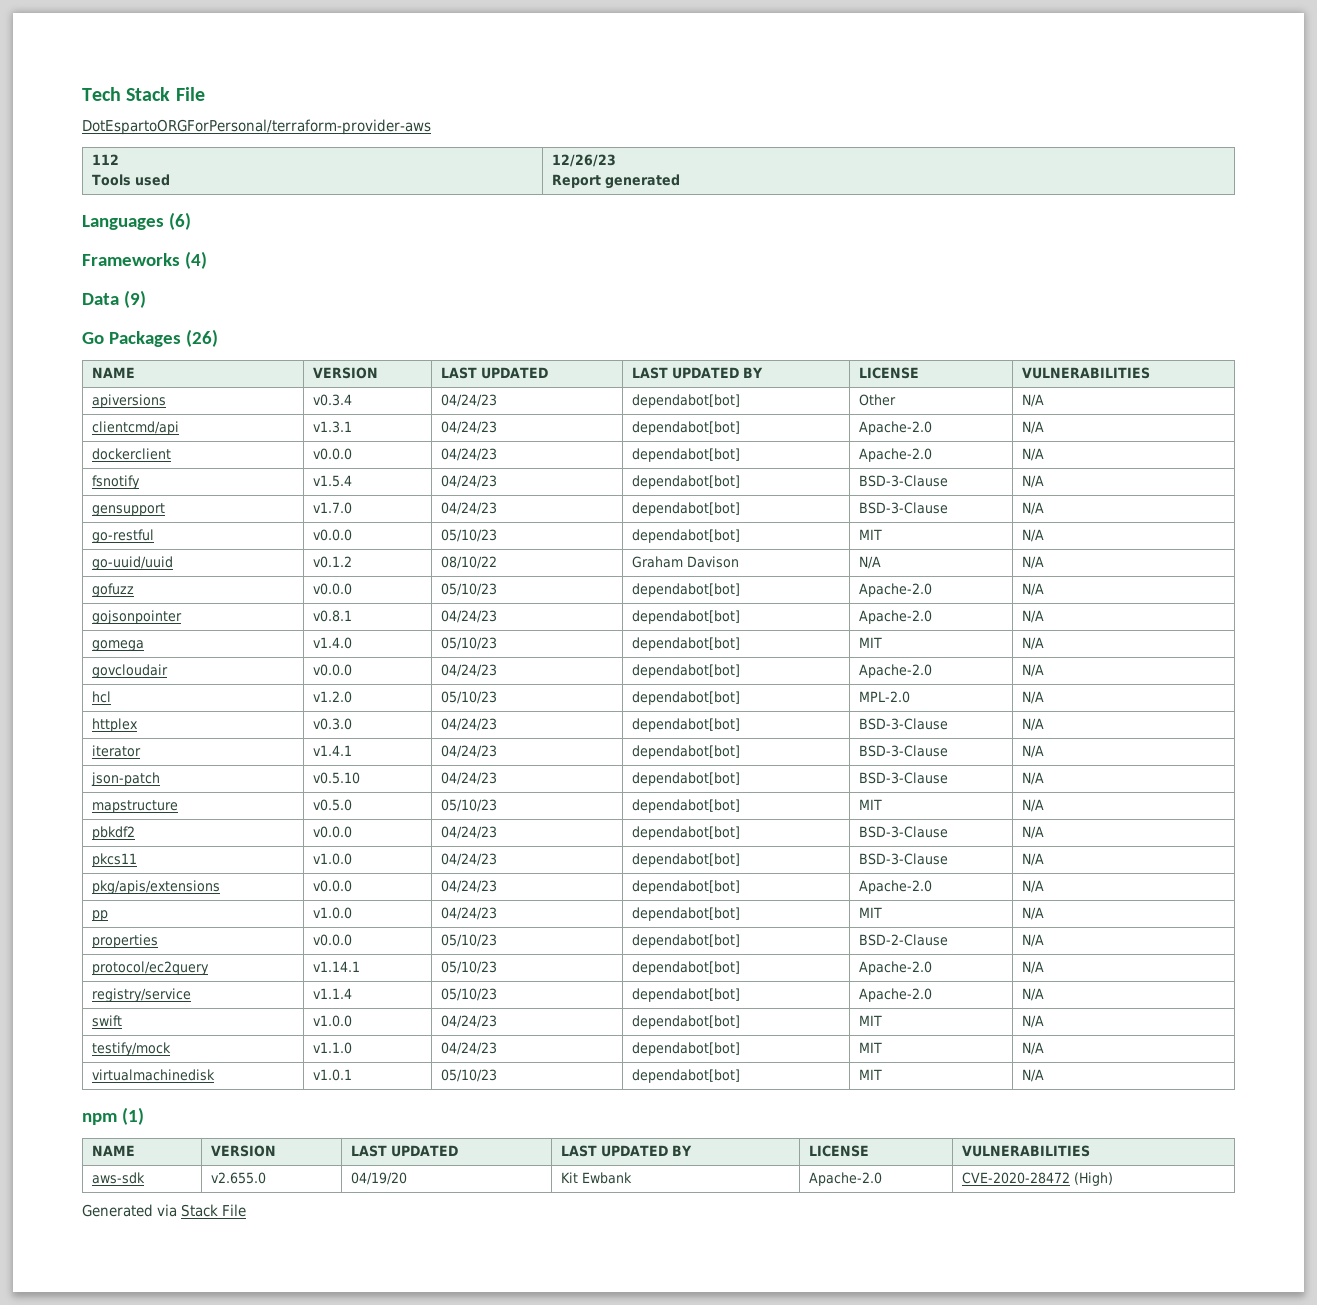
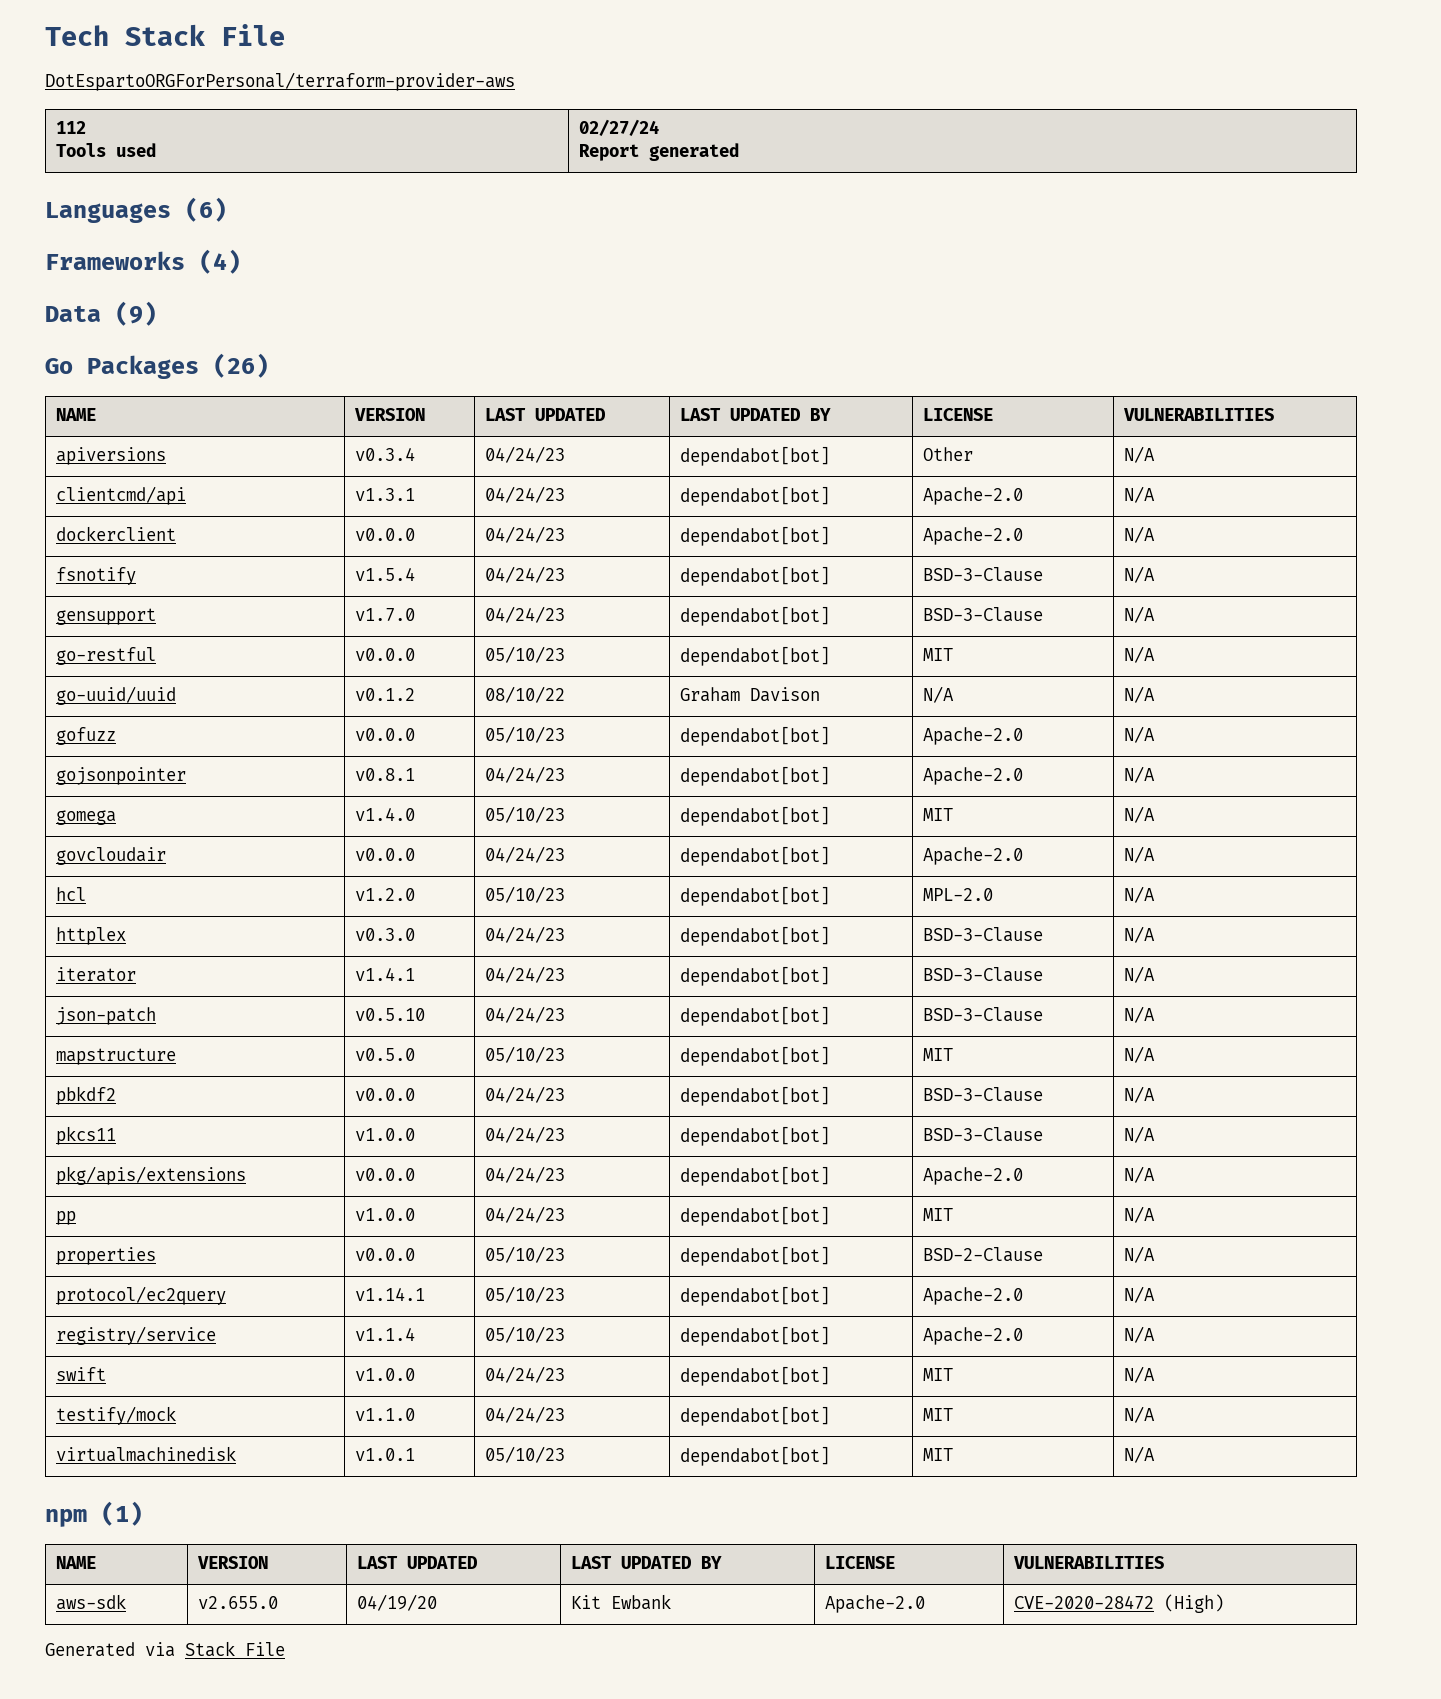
[552,154,617,167] 12/26/23 -> [578,119,659,136] 02/27/24

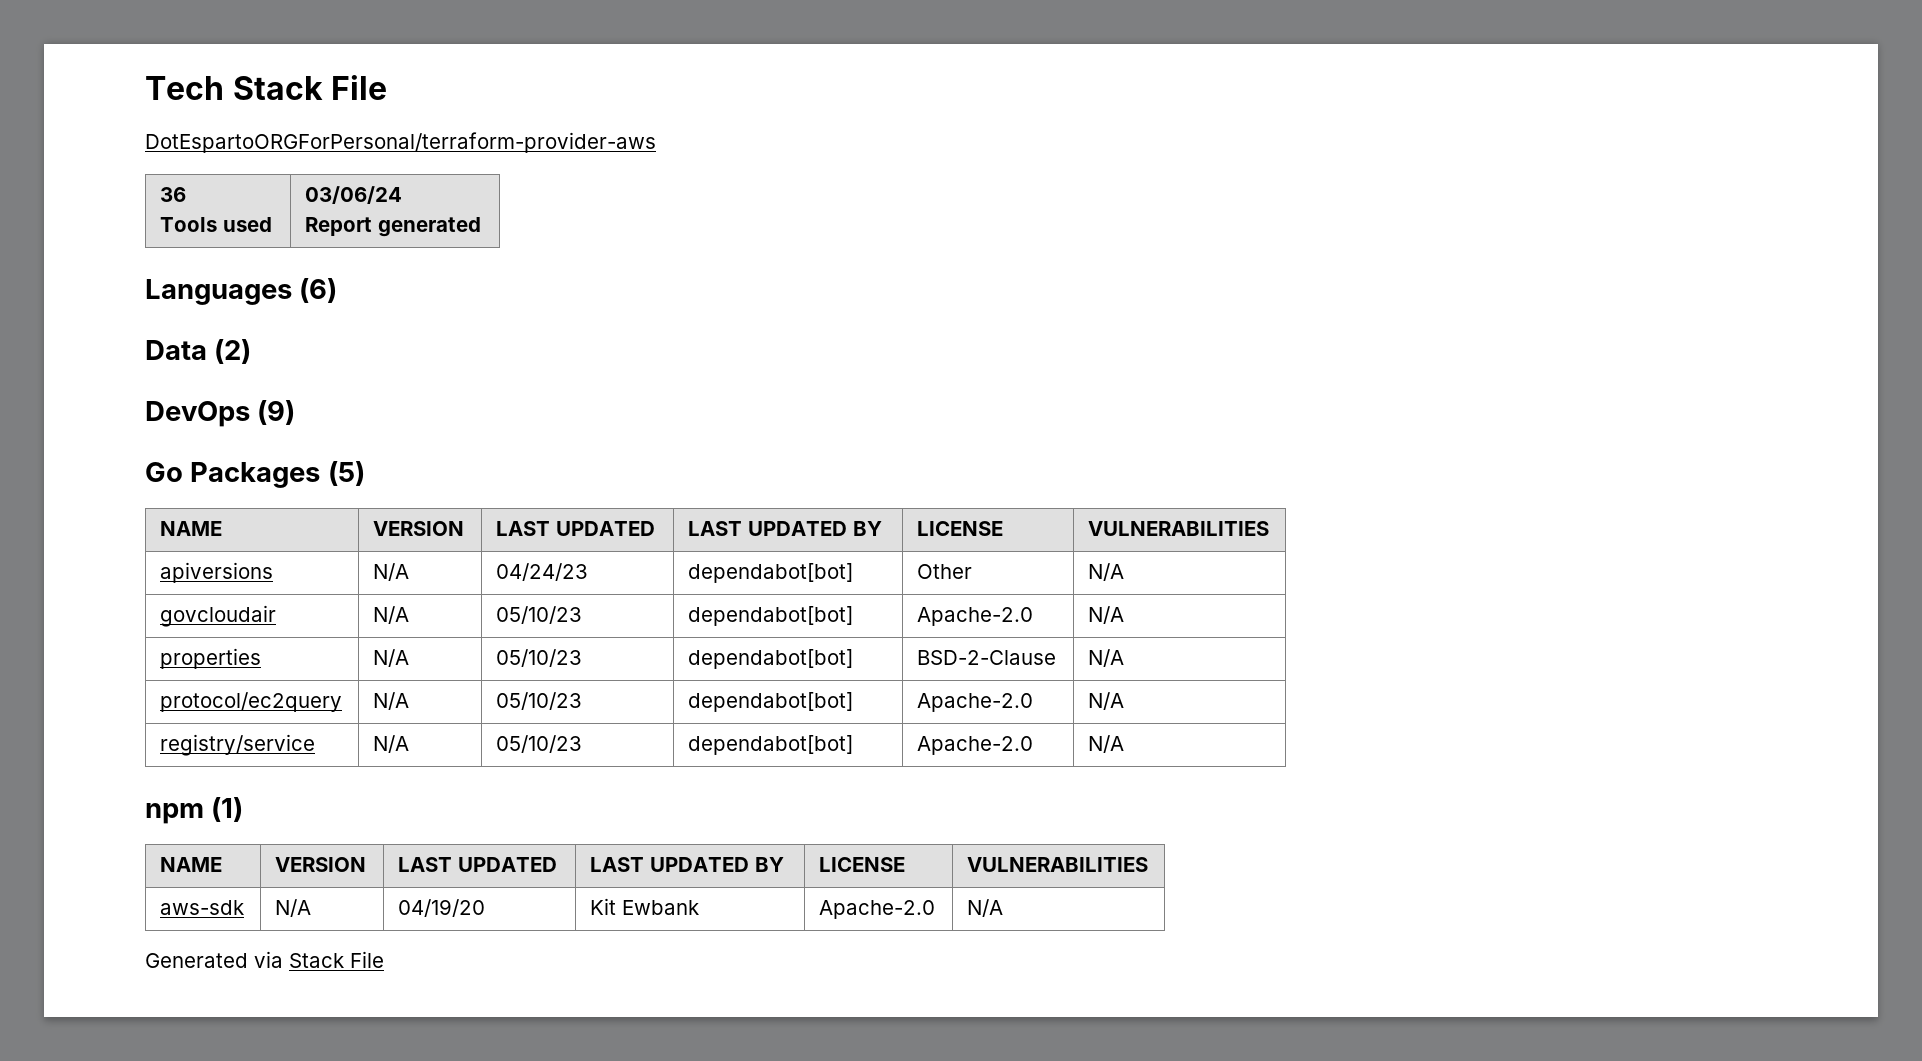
[55,121,86,134] 112 -> [160,187,187,202] 36
[578,119,659,136] 02/27/24 -> [305,186,403,204] 03/06/24
[45,249,241,274] [45,305,101,322] Frameworks (4) // Data -> [145,339,252,364] [145,401,250,427] Data (2) // DevOps
[213,353,269,378] (26) -> [327,461,365,486] (5)
[354,447,415,461] v0.3.4 -> [373,563,410,581] N/A
[55,486,186,505] [354,488,415,501] [484,486,565,503] [679,486,830,506] [922,487,1023,505] [1123,486,1155,503] [55,526,176,541] [354,528,415,541] [484,526,565,543] [679,526,830,546] [922,527,1023,545] [1123,526,1155,543] [55,567,136,585] [354,567,415,581] [484,566,565,583] [679,566,830,586] [922,567,1043,582] [1123,566,1155,583] [55,608,156,625] [354,608,415,621] [484,606,565,623] [679,606,830,626] [922,607,1043,622] [1123,606,1155,623] [55,647,156,665] [354,648,415,661] [484,646,565,663] [679,646,830,666] [922,648,953,661] [1123,646,1155,663] [55,686,176,705] [354,688,415,701] [484,686,565,703] [679,687,820,702] [922,686,954,703] [1123,686,1155,703] [55,727,116,745] [354,728,415,741] [484,726,565,743] [679,726,830,746] [922,727,1023,745] [1123,726,1155,743] [55,767,186,785] [354,768,415,781] [484,766,565,783] [679,766,830,786] [922,767,1023,785] [1123,766,1155,783] [55,810,116,825] [354,807,415,821] [484,806,565,823] [679,806,830,826] [922,808,953,821] [1123,806,1155,823] [55,847,166,865] [354,848,415,861] [484,846,565,863] [679,846,830,866] [922,847,1023,865] [1123,846,1155,863] [55,887,86,901] [354,888,415,901] [484,886,565,903] [679,886,830,906] [922,888,993,901] [1123,886,1155,903] [55,927,126,945] [354,928,415,941] [484,926,565,943] [679,926,830,946] [922,927,1043,942] [1123,926,1155,943] [55,967,136,982] [354,967,415,981] [484,966,565,983] [679,966,830,986] [922,967,1043,982] [1123,966,1155,983] [55,1007,156,1025] [354,1008,425,1021] [484,1006,565,1023] [679,1006,830,1026] [922,1007,1043,1022] [1123,1006,1155,1023] [55,1048,176,1065] [354,1048,415,1061] [484,1046,565,1063] [679,1046,830,1066] [922,1048,953,1061] [1123,1046,1155,1063] [55,1086,116,1105] [354,1088,415,1101] [484,1086,565,1103] [679,1086,830,1106] [922,1087,1043,1102] [1123,1086,1155,1103] [55,1126,116,1145] [354,1128,415,1141] [484,1126,565,1143] [679,1126,830,1146] [922,1127,1043,1142] [1123,1126,1155,1143] [55,1166,246,1185] [354,1168,415,1181] [484,1166,565,1183] [679,1166,830,1186] [922,1167,1023,1185] [1123,1166,1155,1183] [55,1211,76,1225] [354,1208,415,1221] [484,1206,565,1223] [679,1206,830,1226] [922,1208,953,1221] [1123,1206,1155,1223] [55,1247,156,1265] [354,1248,415,1261] clientcmd/api | v1.3.1 | 04/24/23 | dependabot[bot] | Apache-2.0 | N/A // dockerclient | v0.0.0 | 04/24/23 | dependabot[bot] | Apache-2.0 | N/A // fsnotify | v1.5.4 | 04/24/23 | dependabot[bot] | BSD-3-Clause | N/A // gensupport | v1.7.0 | 04/24/23 | dependabot[bot] | BSD-3-Clause | N/A // go-restful | v0.0.0 | 05/10/23 | dependabot[bot] | MIT | N/A // go-uuid/uuid | v0.1.2 | 08/10/22 | Graham Davison | N/A | N/A // gofuzz | v0.0.0 | 05/10/23 | dependabot[bot] | Apache-2.0 | N/A // gojsonpointer | v0.8.1 | 04/24/23 | dependabot[bot] | Apache-2.0 | N/A // gomega | v1.4.0 | 05/10/23 | dependabot[bot] | MIT | N/A // govcloudair | v0.0.0 | 04/24/23 | dependabot[bot] | Apache-2.0 | N/A // hcl | v1.2.0 | 05/10/23 | dependabot[bot] | MPL-2.0 | N/A // httplex | v0.3.0 | 04/24/23 | dependabot[bot] | BSD-3-Clause | N/A // iterator | v1.4.1 | 04/24/23 | dependabot[bot] | BSD-3-Clause | N/A // json-patch | v0.5.10 | 04/24/23 | dependabot[bot] | BSD-3-Clause | N/A // mapstructure | v0.5.0 | 05/10/23 | dependabot[bot] | MIT | N/A // pbkdf2 | v0.0.0 | 04/24/23 | dependabot[bot] | BSD-3-Clause | N/A // pkcs11 | v1.0.0 | 04/24/23 | dependabot[bot] | BSD-3-Clause | N/A // pkg/apis/extensions | v0.0.0 | 04/24/23 | dependabot[bot] | Apache-2.0 | N/A // pp | v1.0.0 | 04/24/23 | dependabot[bot] | MIT | N/A // properties | v0.0.0 -> [160,605,277,627] [373,606,410,624] [496,606,583,624] [688,606,854,626] [917,607,1034,626] [1088,606,1125,624] [160,648,262,669] [373,649,410,667] govcloudair | N/A | 05/10/23 | dependabot[bot] | Apache-2.0 | N/A // properties | N/A
[354,1287,425,1301] v1.14.1 -> [373,692,410,710] N/A
[354,1327,415,1341] [484,1326,565,1343] [679,1326,830,1346] [922,1327,1023,1345] [1123,1326,1155,1343] [55,1367,106,1381] [354,1368,415,1381] [484,1366,565,1383] [679,1366,830,1386] [922,1368,953,1381] [1123,1366,1155,1383] [55,1406,176,1425] [354,1408,415,1421] [484,1406,565,1423] [679,1406,830,1426] [922,1408,953,1421] [1123,1406,1155,1423] [55,1446,236,1462] [354,1448,415,1461] [484,1446,565,1463] [679,1446,830,1466] [922,1448,953,1461] [1123,1446,1155,1463] v1.1.4 | 05/10/23 | dependabot[bot] | Apache-2.0 | N/A // swift | v1.0.0 | 04/24/23 | dependabot[bot] | MIT | N/A // testify/mock | v1.1.0 | 04/24/23 | dependabot[bot] | MIT | N/A // virtualmachinedisk | v1.0.1 | 05/10/23 | dependabot[bot] | MIT | N/A -> [373,735,410,753] [496,735,583,753] [688,735,854,755] [917,736,1034,755] [1088,735,1125,753] N/A | 05/10/23 | dependabot[bot] | Apache-2.0 | N/A
[197,1596,278,1609] v2.655.0 -> [275,899,312,917] N/A
[1013,1594,1224,1613] CVE-2020-28472 (High) -> [967,899,1004,917] N/A

